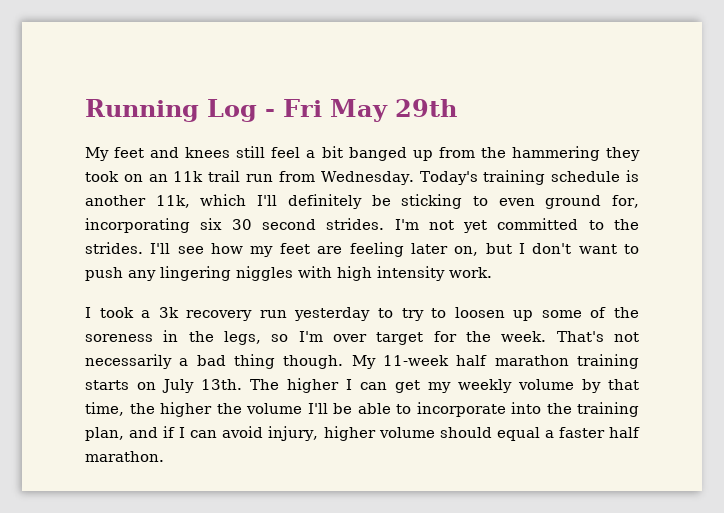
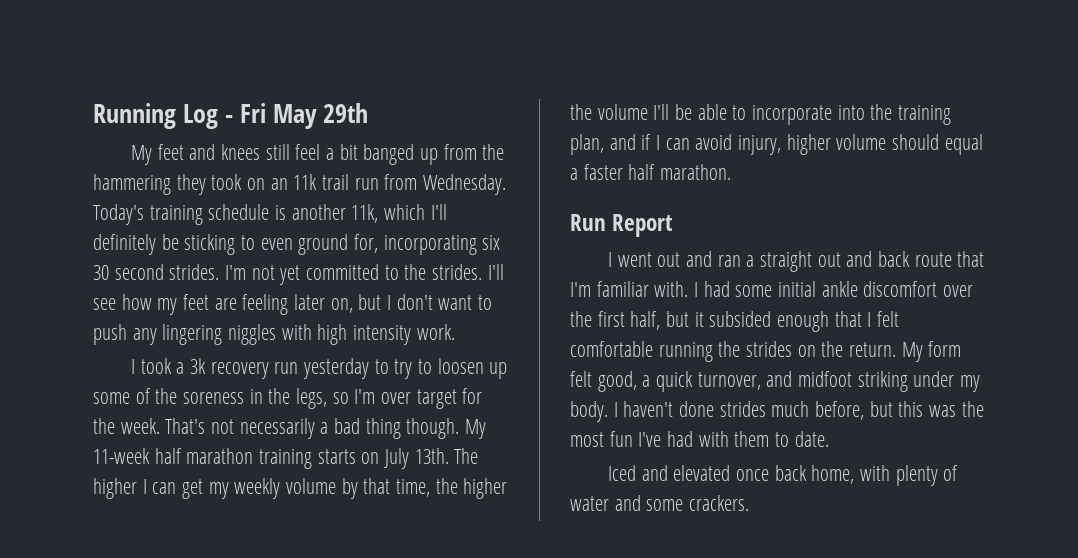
(164, 456) none -> [570,214,673,237] [608,251,985,272] [570,281,974,297] [570,311,900,332] [570,341,962,362] [570,371,981,392] [570,401,984,422] [570,431,829,447] [608,465,959,486] [570,495,750,511] // Run Report // I went out and ran a straight out and back route that I'm familiar with. I had some initial ankle discomfort over the first half, but it subsided enough that I felt comfortable running the strides on the return. My form felt good, a quick turnover, and midfoot striking under my body. I haven't done strides much before, but this was the most fun I've had with them to date. // Iced and elevated once back home, with plenty of water and some crackers.

